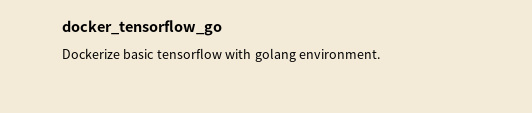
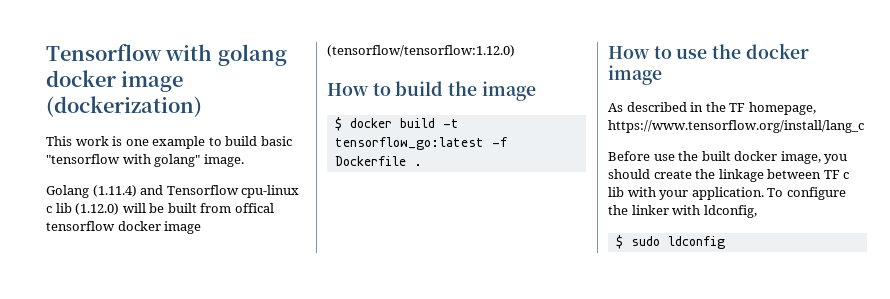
[62,20,222,36] [62,48,380,62] docker_tensorflow_go // Dockerize basic tensorflow with golang environment. -> [46,44,287,66] [46,70,184,92] [46,96,202,117] [46,136,292,149] [46,154,244,167] [46,185,300,198] [46,203,274,215] [46,221,202,234] [327,45,515,57] [327,81,536,101] [334,117,459,131] [334,137,507,150] [334,156,422,166] [608,43,809,59] [608,65,662,85] [608,102,816,115] [608,120,864,133] [608,151,848,164] [608,169,850,182] [608,187,846,200] [608,205,757,218] [615,235,725,249] Tensorflow with golang docker image (dockerization) // This work is one example to build basic "tensorflow with golang" image. // Golang (1.11.4) and Tensorflow cpu-linux c lib (1.12.0) will be built from offical tensorflow docker image (tensorflow/tensorflow:1.12.0) // How to build the image // $ docker build -t tensorflow_go:latest -f Dockerfile . // How to use the docker image // As described in the TF homepage, https://www.tensorflow.org/install/lang_c // Before use the built docker image, you should create the linkage between TF c lib with your application. To configure the linker with ldconfig, // $ sudo ldconfig

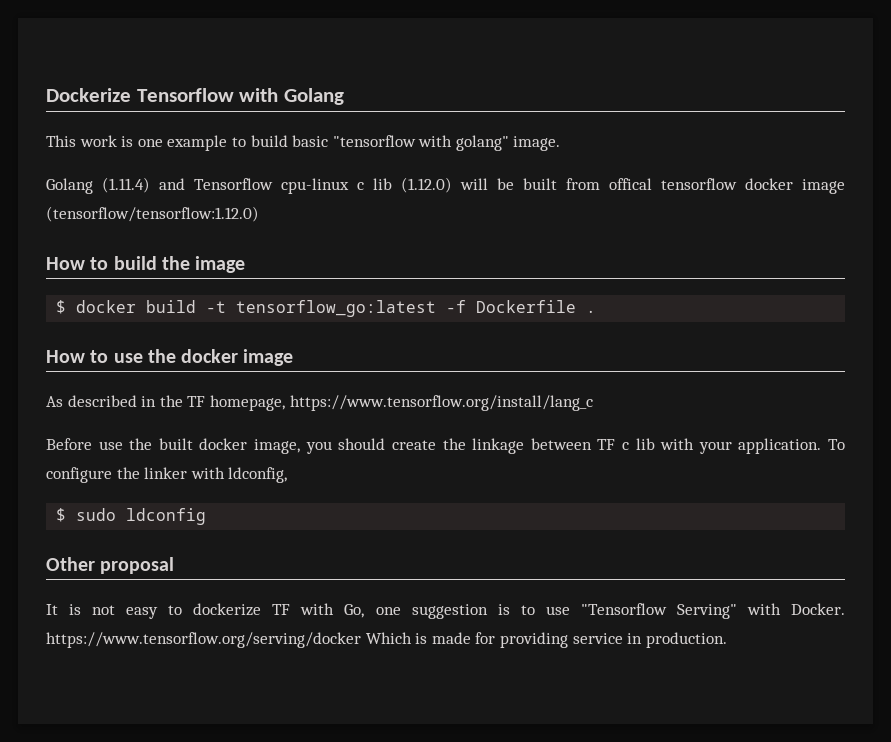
(46, 52) none -> [46,88,131,102] Dockerize
[217,44,287,66] [46,70,184,92] [46,96,202,117] golang docker image (dockerization) -> [283,88,344,105] Golang
(725, 242) none -> [46,557,175,574] [46,603,845,619] [46,632,727,648] // Other proposal // It is not easy to dockerize TF with Go, one suggestion is to use "Tensorflow Serving" with Docker. https://www.tensorflow.org/serving/docker Which is made for providing service in production.

